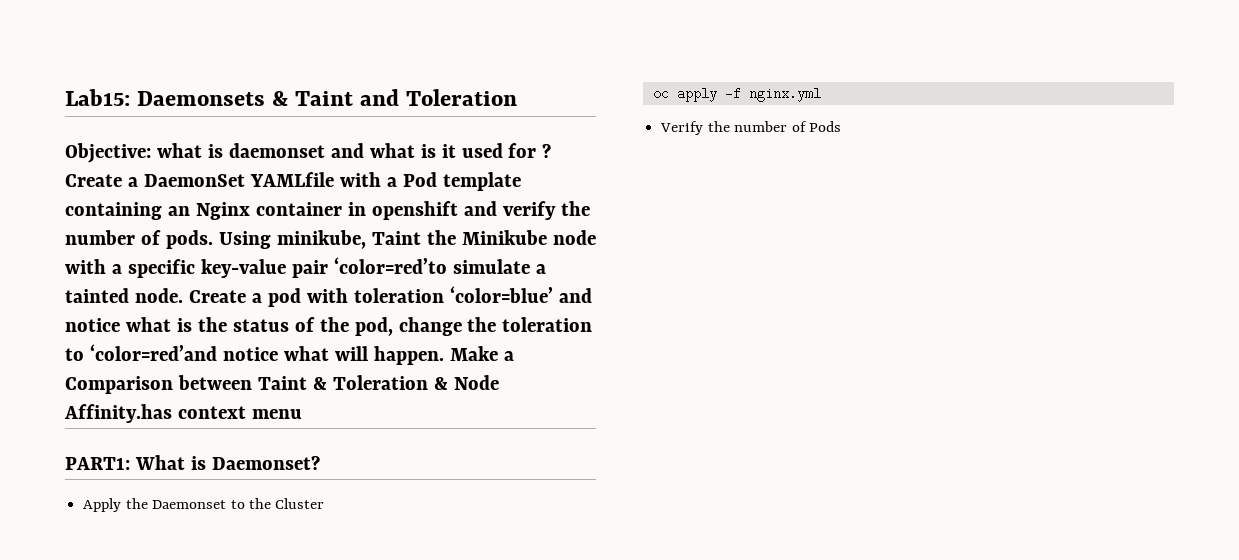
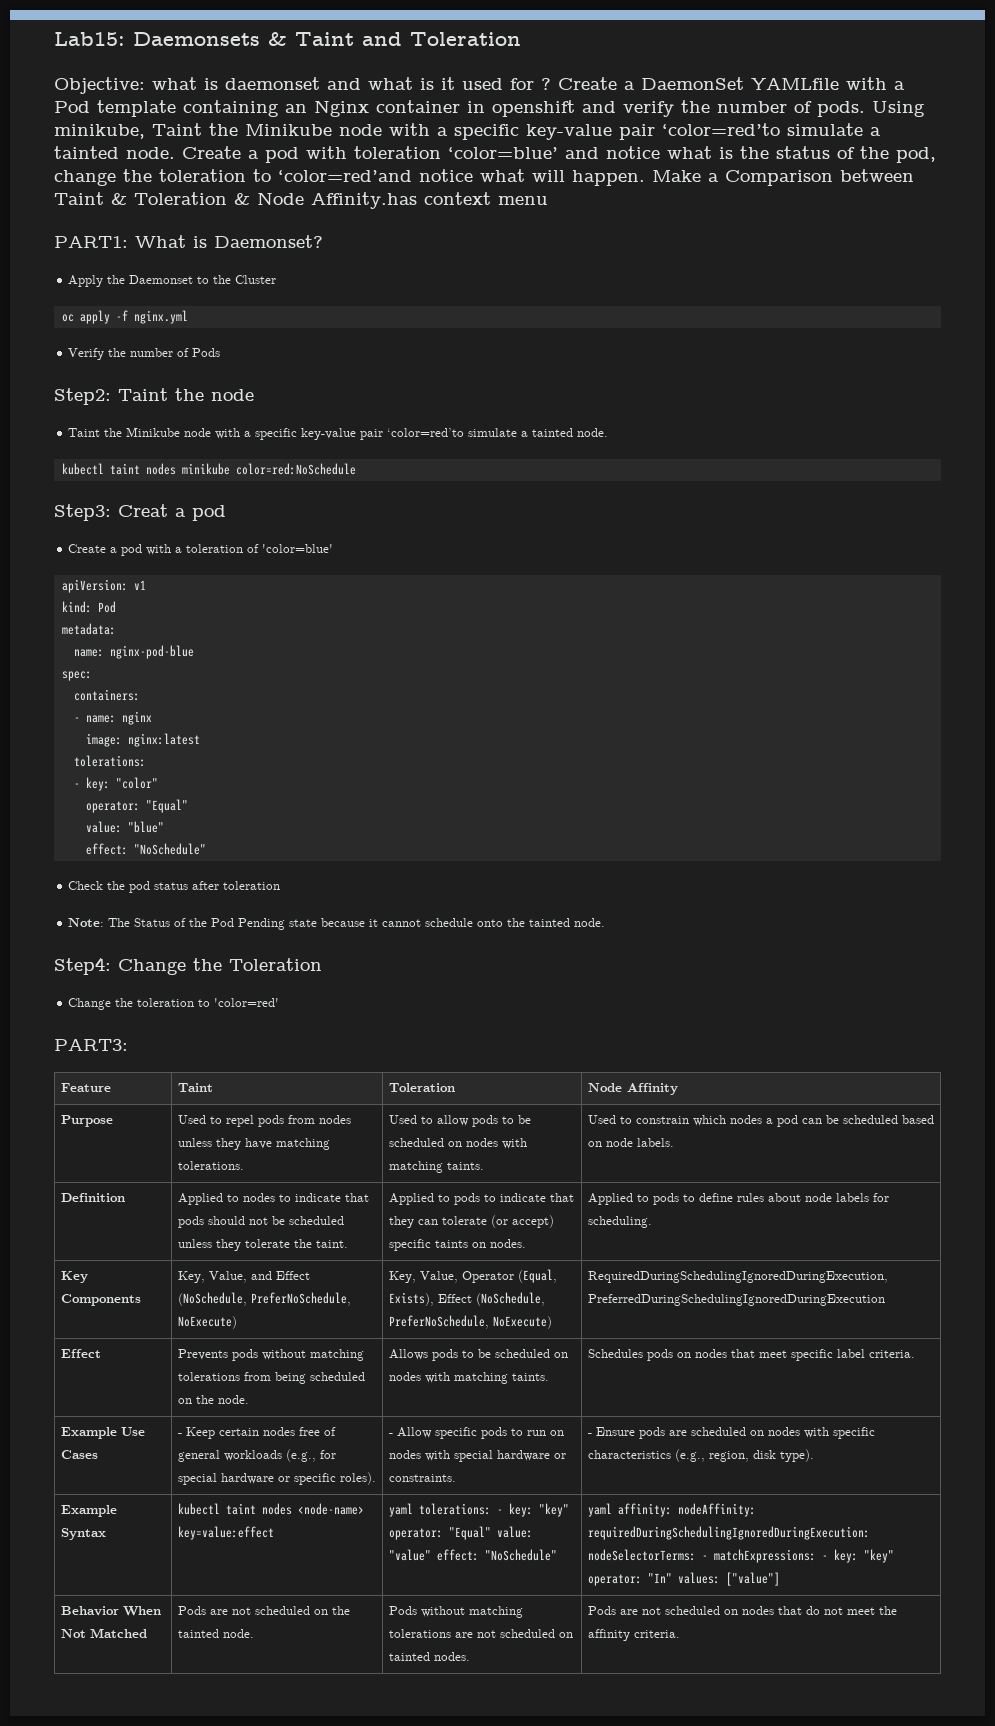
(841, 126) none -> [54,388,254,405] [68,427,609,440] [61,463,356,475] [54,504,226,521] [68,544,334,556] [61,579,146,593] [61,601,116,613] [61,623,116,635] [73,645,194,659] [61,671,92,681] [73,689,140,701] [73,711,152,725] [85,733,200,747] [73,755,146,767] [73,777,158,791] [85,799,188,813] [85,821,164,833] [85,843,206,855] [68,881,281,893] [68,918,606,930] [54,957,322,975] [68,998,280,1010] [54,1039,128,1051] [60,1083,111,1092] [177,1083,213,1092] [388,1083,455,1092] [587,1083,678,1095] [60,1115,113,1127] [177,1115,351,1127] [177,1138,330,1150] [177,1161,244,1170] [388,1115,531,1127] [388,1138,527,1149] [388,1161,484,1173] [587,1115,934,1127] [587,1138,674,1147] [60,1193,125,1202] [177,1193,369,1205] [177,1216,344,1228] [177,1239,348,1251] [388,1193,574,1205] [388,1215,554,1228] [388,1239,526,1251] [587,1193,889,1205] [587,1216,652,1228] [60,1271,88,1283] [60,1294,141,1306] [177,1271,310,1283] [177,1292,351,1306] [177,1316,237,1329] [388,1269,557,1283] [388,1292,545,1306] [388,1315,552,1329] [587,1271,888,1283] [587,1294,885,1306] [60,1349,101,1358] [177,1349,364,1361] [177,1372,365,1384] [177,1395,249,1404] [388,1349,568,1361] [388,1372,549,1384] [587,1349,915,1361] [60,1427,145,1439] [60,1450,98,1459] [177,1427,336,1439] [177,1449,336,1462] [177,1472,376,1485] [388,1427,564,1439] [388,1450,566,1462] [388,1474,456,1482] [587,1427,875,1439] [587,1449,814,1462] [60,1505,117,1517] [60,1528,106,1540] [177,1503,364,1515] [177,1526,274,1540] [388,1503,569,1517] [388,1526,533,1540] [388,1549,557,1561] [587,1503,756,1517] [587,1526,870,1540] [587,1549,894,1563] [587,1572,780,1586] [60,1606,161,1616] [60,1628,147,1638] [177,1606,350,1615] [177,1629,254,1638] [388,1606,523,1618] [388,1629,573,1638] [388,1652,470,1661] [587,1606,897,1615] [587,1629,680,1641] // Step2: Taint the node // Taint the Minikube node with a specific key-value pair ‘color=red’to simulate a tainted node. // kubectl taint nodes minikube color=red:NoSchedule // Step3: Creat a pod // Create a pod with a toleration of 'color=blue' // apiVersion: v1 // kind: Pod // metadata: // name: nginx-pod-blue // spec: // containers: // - name: nginx // image: nginx:latest // tolerations: // - key: "color" // operator: "Equal" // value: "blue" // effect: "NoSchedule" // Check the pod status after toleration // Note: The Status of the Pod Pending state because it cannot schedule onto the tainted node. // Step4: Change the Toleration // Change the toleration to 'color=red' // PART3: // Feature | Taint | Toleration | Node Affinity // Purpose | Used to repel pods from nodes unless they have matching tolerations. | Used to allow pods to be scheduled on nodes with matching taints. | Used to constrain which nodes a pod can be scheduled based on node labels. // Definition | Applied to nodes to indicate that pods should not be scheduled unless they tolerate the taint. | Applied to pods to indicate that they can tolerate (or accept) specific taints on nodes. | Applied to pods to define rules about node labels for scheduling. // Key Components | Key, Value, and Effect (NoSchedule, PreferNoSchedule, NoExecute) | Key, Value, Operator (Equal, Exists), Effect (NoSchedule, PreferNoSchedule, NoExecute) | RequiredDuringSchedulingIgnoredDuringExecution, PreferredDuringSchedulingIgnoredDuringExecution // Effect | Prevents pods without matching tolerations from being scheduled on the node. | Allows pods to be scheduled on nodes with matching taints. | Schedules pods on nodes that meet specific label criteria. // Example Use Cases | - Keep certain nodes free of general workloads (e.g., for special hardware or specific roles). | - Allow specific pods to run on nodes with special hardware or constraints. | - Ensure pods are scheduled on nodes with specific characteristics (e.g., region, disk type). // Example Syntax | kubectl taint nodes <node-name> key=value:effect | yaml tolerations: - key: "key" operator: "Equal" value: "value" effect: "NoSchedule" | yaml affinity: nodeAffinity: requiredDuringSchedulingIgnoredDuringExecution: nodeSelectorTerms: - matchExpressions: - key: "key" operator: "In" values: ["value"] // Behavior When Not Matched | Pods are not scheduled on the tainted node. | Pods without matching tolerations are not scheduled on tainted nodes. | Pods are not scheduled on nodes that do not meet the affinity criteria.

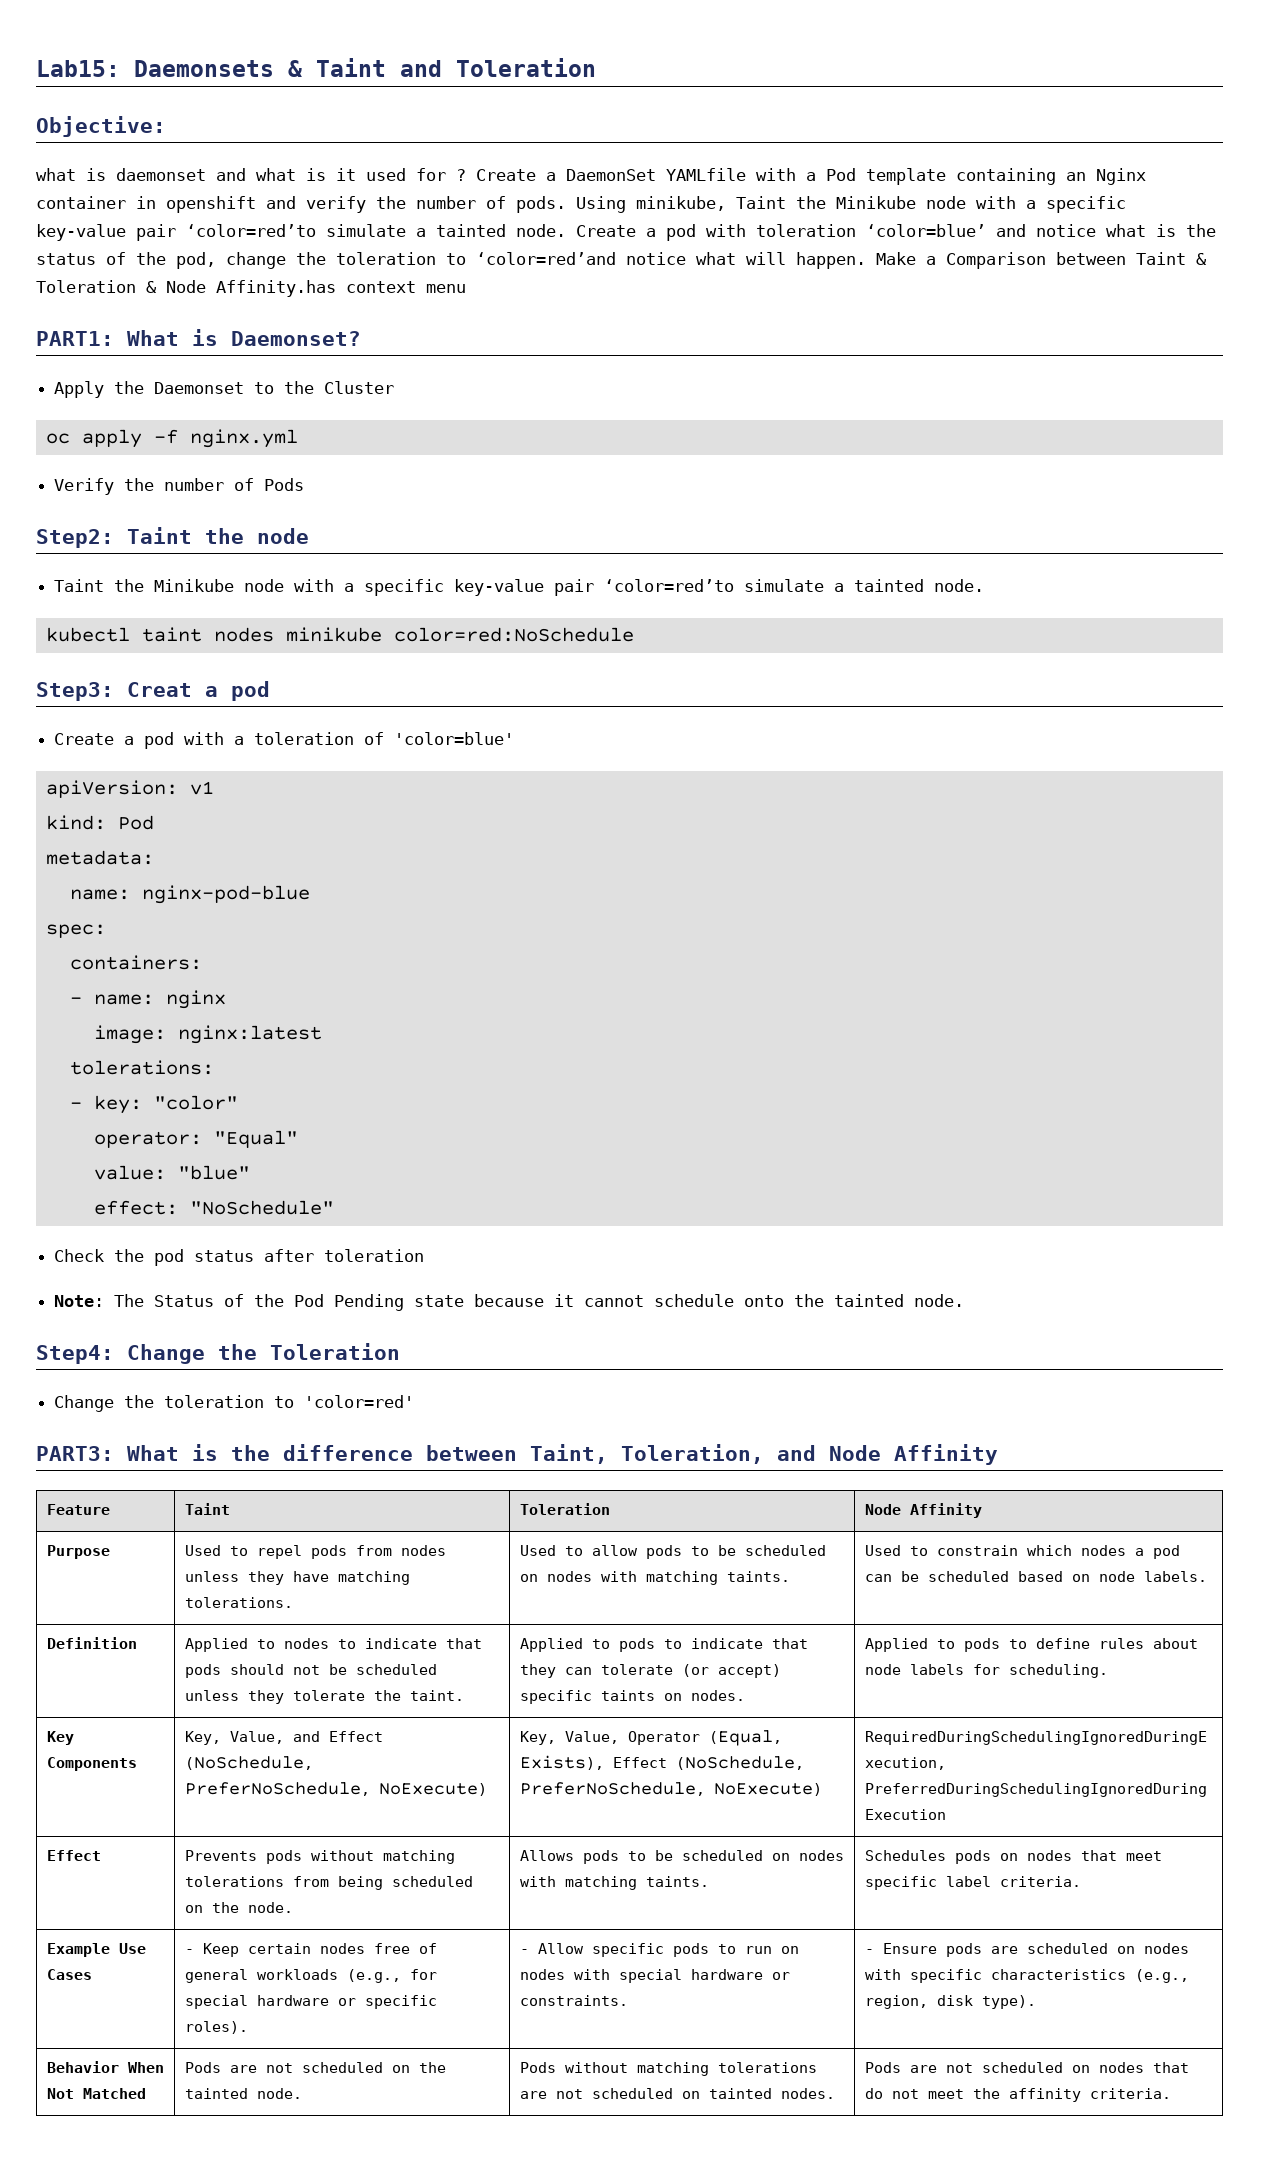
(145, 85) none -> (166, 126) //
(128, 1045) none -> [127,1444,998,1465] What is the difference between Taint, Toleration, and Node Affinity
[60,1505,117,1517] [60,1528,106,1540] [177,1503,364,1515] [177,1526,274,1540] [388,1503,569,1517] [388,1526,533,1540] [388,1549,557,1561] [587,1503,756,1517] [587,1526,870,1540] [587,1549,894,1563] [587,1572,780,1586] // Example Syntax | kubectl taint nodes <node-name> key=value:effect | yaml tolerations: - key: "key" operator: "Equal" value: "value" effect: "NoSchedule" | yaml affinity: nodeAffinity: requiredDuringSchedulingIgnoredDuringExecution: nodeSelectorTerms: - matchExpressions: - key: "key" operator: "In" values: ["value"] -> (1036, 2002) none

